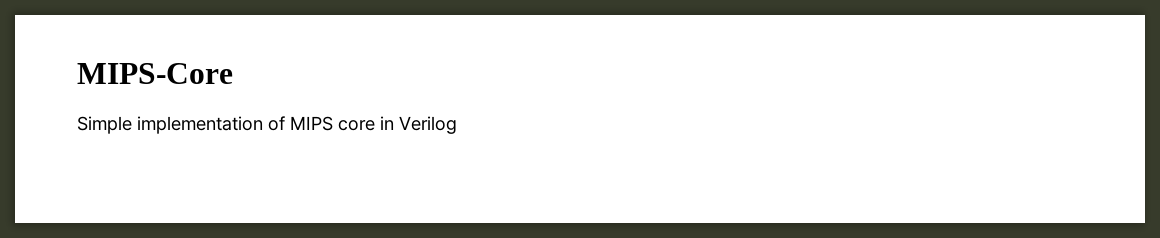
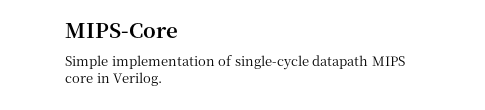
(285, 123) none -> [234,55,369,70] single-cycle datapath
[399,116,457,134] Verilog -> [113,72,163,86] Verilog.

